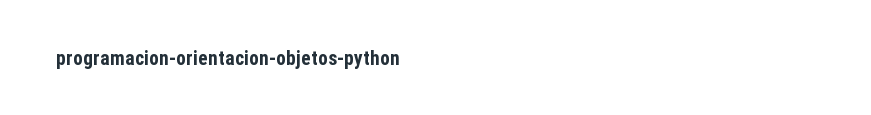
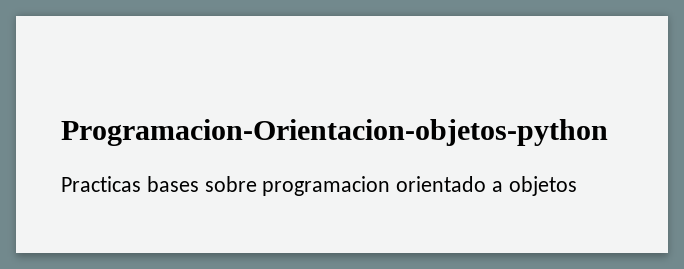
[56,50,400,69] programacion-orientacion-objetos-python -> [61,119,608,146] [61,176,577,196] Programacion-Orientacion-objetos-python // Practicas bases sobre programacion orientado a objetos

